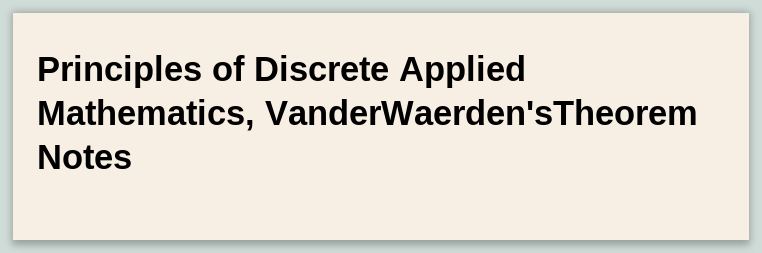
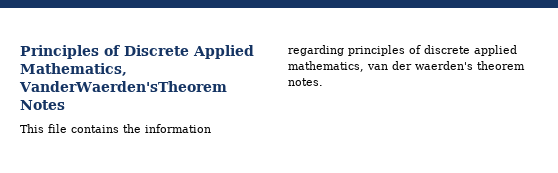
(132, 157) none -> [20,124,211,133] [288,45,517,56] [288,61,525,72] [288,78,323,86] // This file contains the information regarding principles of discrete applied mathematics, van der waerden's theorem notes.

